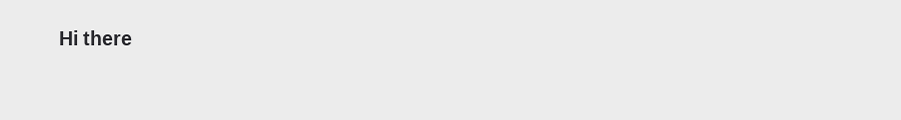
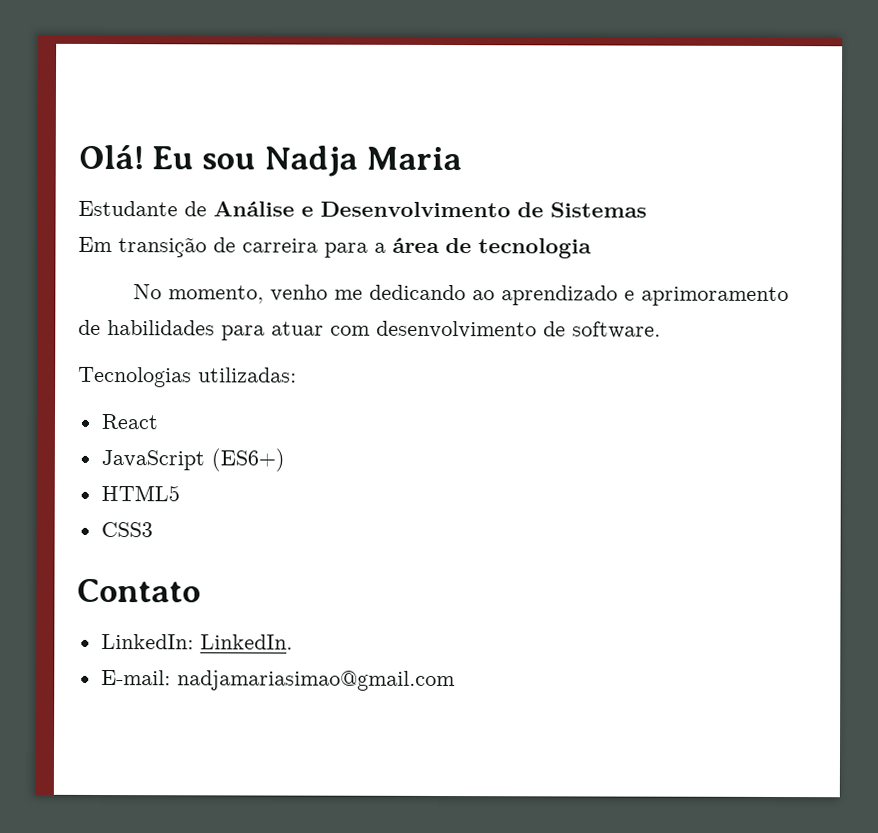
[59,30,134,46] Hi there -> [78,144,463,177] [78,200,647,218] [78,236,592,259] [133,284,790,307] [78,319,661,341] [78,366,297,388] [100,413,159,430] [100,448,285,472] [100,484,180,502] [100,521,153,538] [77,578,201,603] [100,633,293,650] [100,669,455,692] Olá! Eu sou Nadja Maria // Estudante de Análise e Desenvolvimento de Sistemas // Em transição de carreira para a área de tecnologia // No momento, venho me dedicando ao aprendizado e aprimoramento de habilidades para atuar com desenvolvimento de software. // Tecnologias utilizadas: // React // JavaScript (ES6+) // HTML5 // CSS3 // Contato // LinkedIn: LinkedIn. // E-mail: nadjamariasimao@gmail.com

